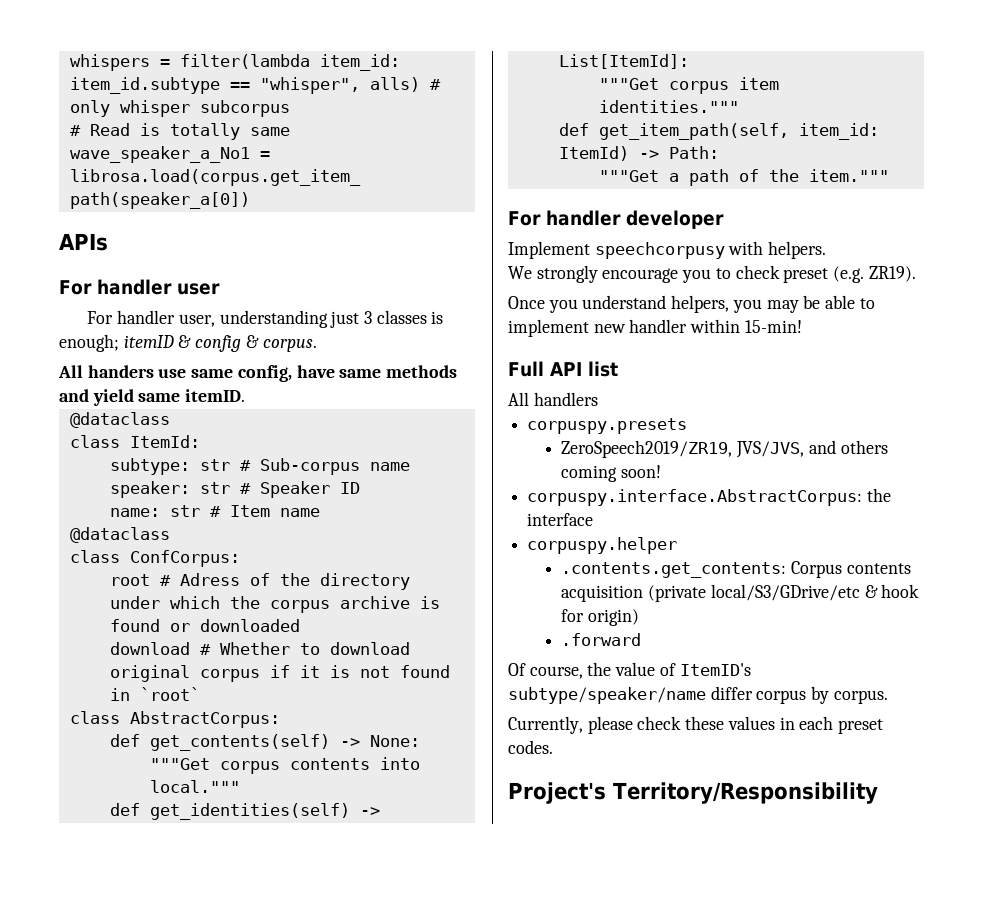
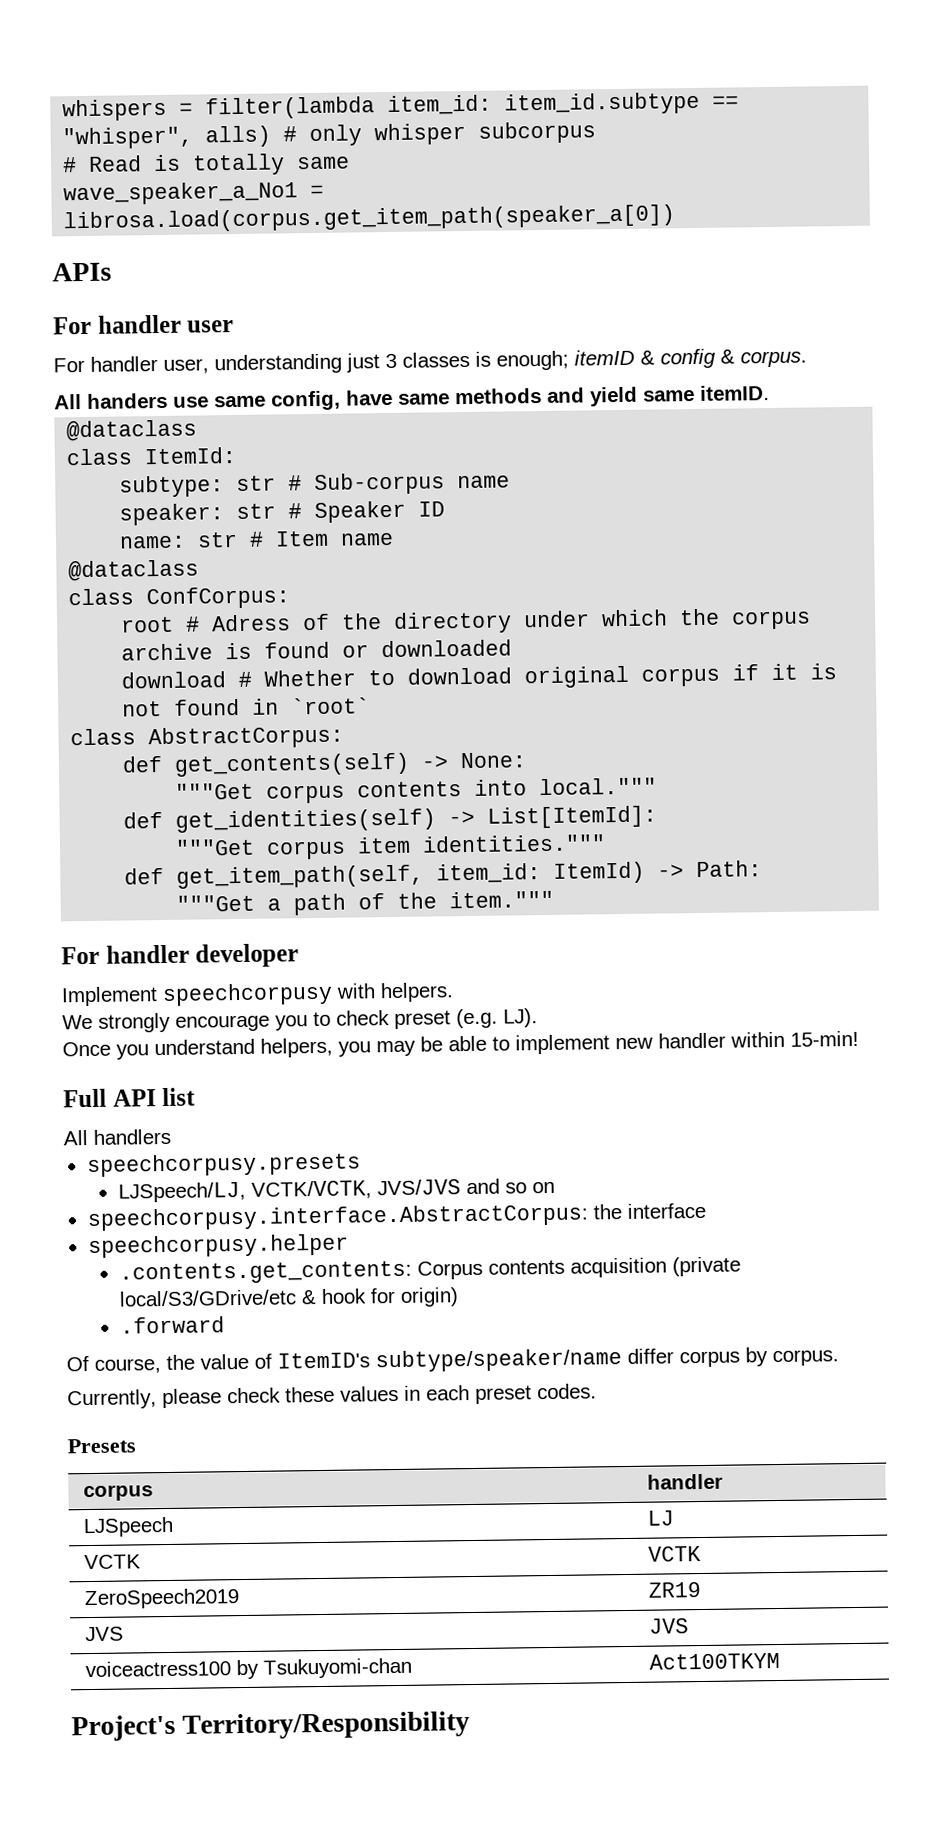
[868,266,916,282] ZR19). -> [503,1008,538,1028] LJ).
[527,418,688,434] [561,440,888,458] [561,465,662,482] [527,489,863,506] corpuspy.presets // ZeroSpeech2019/ZR19, JVS/JVS, and others coming soon! // corpuspy.interface.AbstractCorpus: -> [86,1152,361,1178] [117,1178,555,1203] [86,1203,589,1232] speechcorpusy.presets // LJSpeech/LJ, VCTK/VCTK, JVS/JVS and so on // speechcorpusy.interface.AbstractCorpus:
[527,537,678,554] corpuspy.helper -> [87,1233,349,1259] speechcorpusy.helper
(553, 747) none -> [67,1438,136,1454] [82,1484,153,1502] [646,1473,723,1490] [82,1516,174,1538] [646,1510,674,1526] [83,1554,141,1570] [647,1546,701,1562] [83,1588,239,1610] [647,1582,701,1598] [84,1626,124,1642] [648,1618,689,1634] [84,1657,412,1680] [648,1652,780,1670] // Presets // corpus | handler // LJSpeech | LJ // VCTK | VCTK // ZeroSpeech2019 | ZR19 // JVS | JVS // voiceactress100 by Tsukuyomi-chan | Act100TKYM

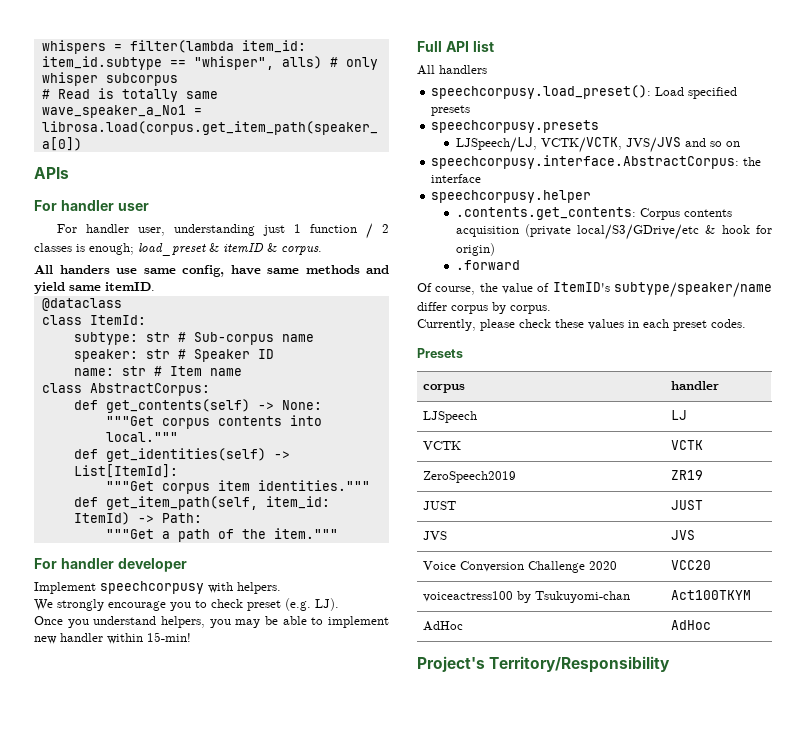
[385,348,716,371] 3 classes is enough; itemID & config -> [294,223,389,239] [34,243,264,256] 1 function / 2 classes is enough; load_preset & itemID
[68,559,200,582] [68,586,291,610] [121,608,812,634] [121,639,513,661] [121,663,838,689] [122,697,371,717] // @dataclass // class ConfCorpus: // root # Adress of the directory under which the corpus archive is found or downloaded // download # Whether to download original corpus if it is not found in `root` -> (242, 372) none
(171, 1136) none -> [431,85,738,99] [431,105,471,116] // speechcorpusy.load_preset(): Load specified presets
(701, 1590) none -> [423,501,457,510] [671,500,704,510] // JUST | JUST
(689, 1626) none -> [423,561,618,573] [671,560,712,570] // Voice Conversion Challenge 2020 | VCC20
(780, 1661) none -> [423,621,464,631] [671,620,712,630] // AdHoc | AdHoc

